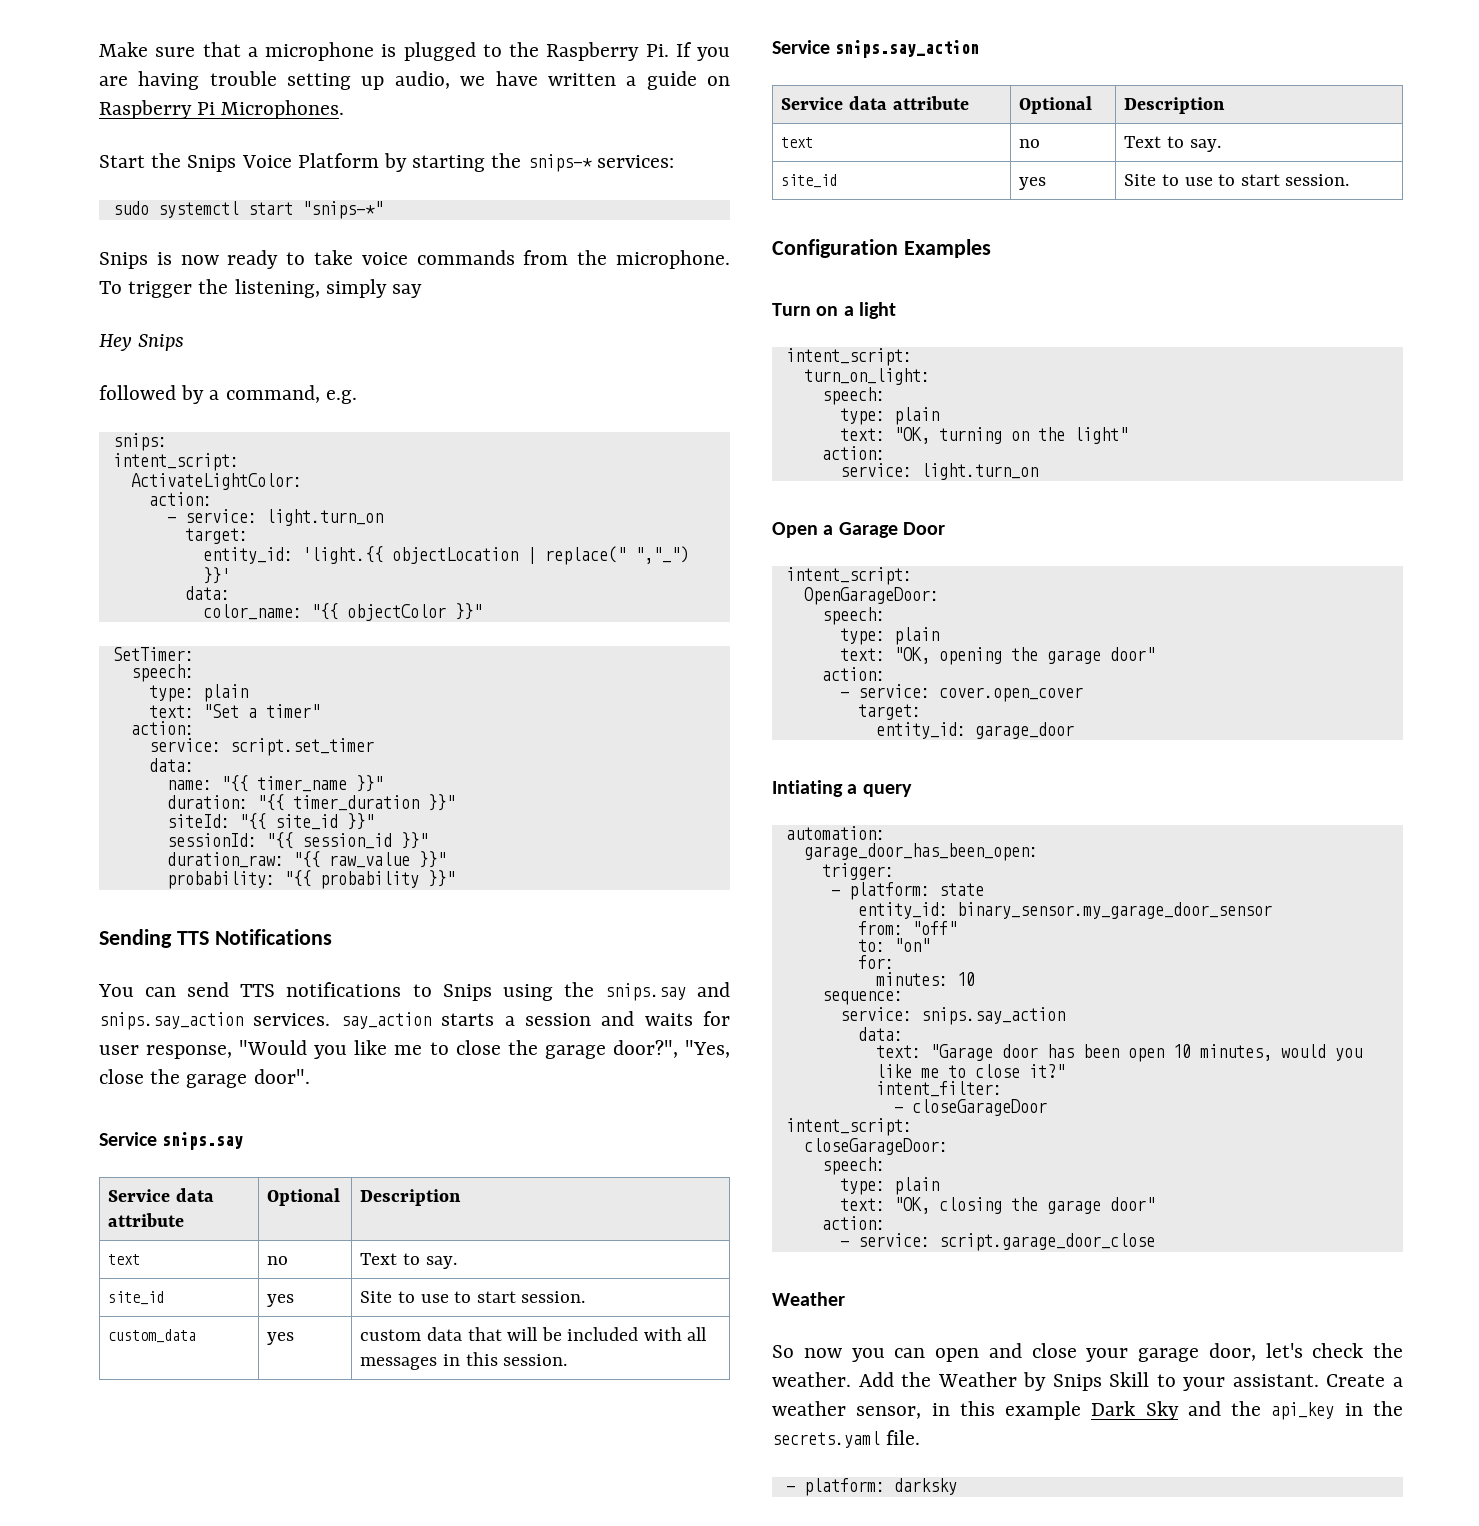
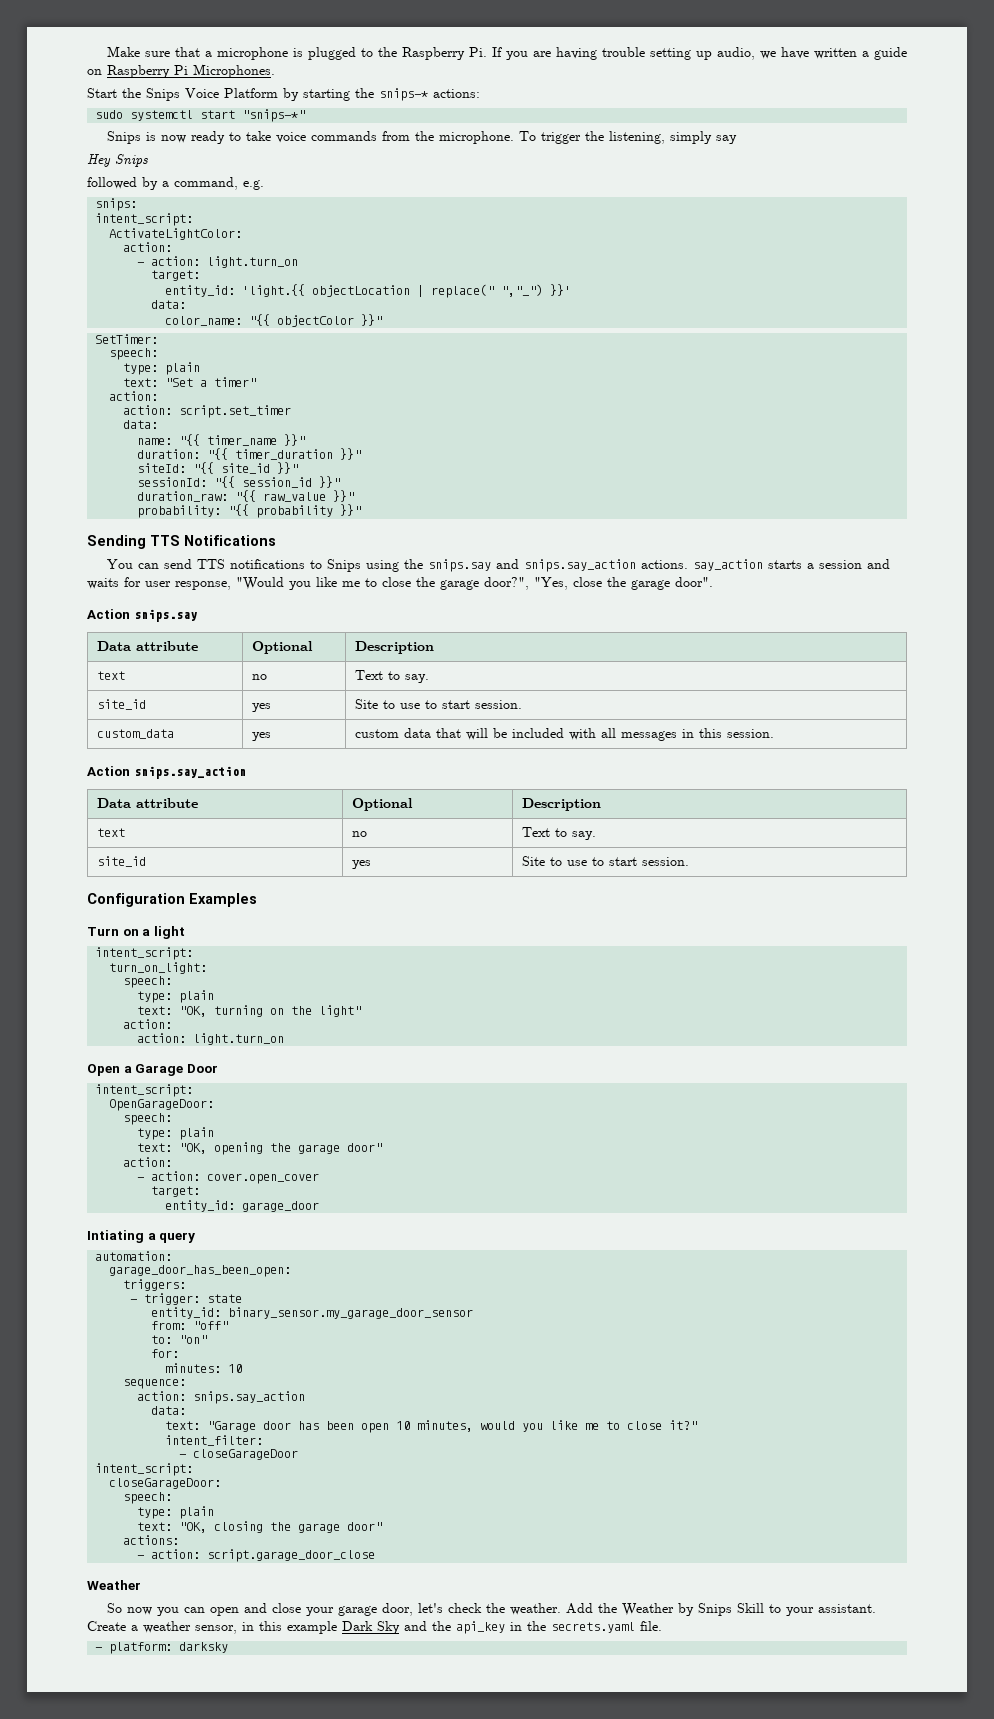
[596,155,674,168] services: -> [433,89,480,98] actions:
[184,509,257,523] service: -> [151,256,201,266] action:
[148,738,221,752] service: -> [123,405,173,415] action:
[253,1013,331,1026] services. -> [640,560,688,569] actions.
[99,1132,157,1146] Service -> [87,609,130,619] Action
[108,1188,214,1202] Service data -> [96,641,131,651] Data
[772,40,980,58] [781,96,887,110] Service snips.say_action // Service data -> [87,766,246,779] [96,798,131,808] Action snips.say_action // Data
[839,463,912,477] service: -> [137,1033,187,1043] action:
[857,684,930,698] service: -> [151,1171,201,1181] action:
[821,863,894,880] [830,882,930,900] trigger: // - platform: -> [123,1279,187,1291] [130,1293,201,1305] triggers: // - trigger:
[839,1007,912,1021] service: -> [137,1391,187,1401] action:
[821,1216,885,1230] [839,1233,930,1247] action: // - service: -> [123,1535,180,1545] [137,1549,201,1559] actions: // - action:

